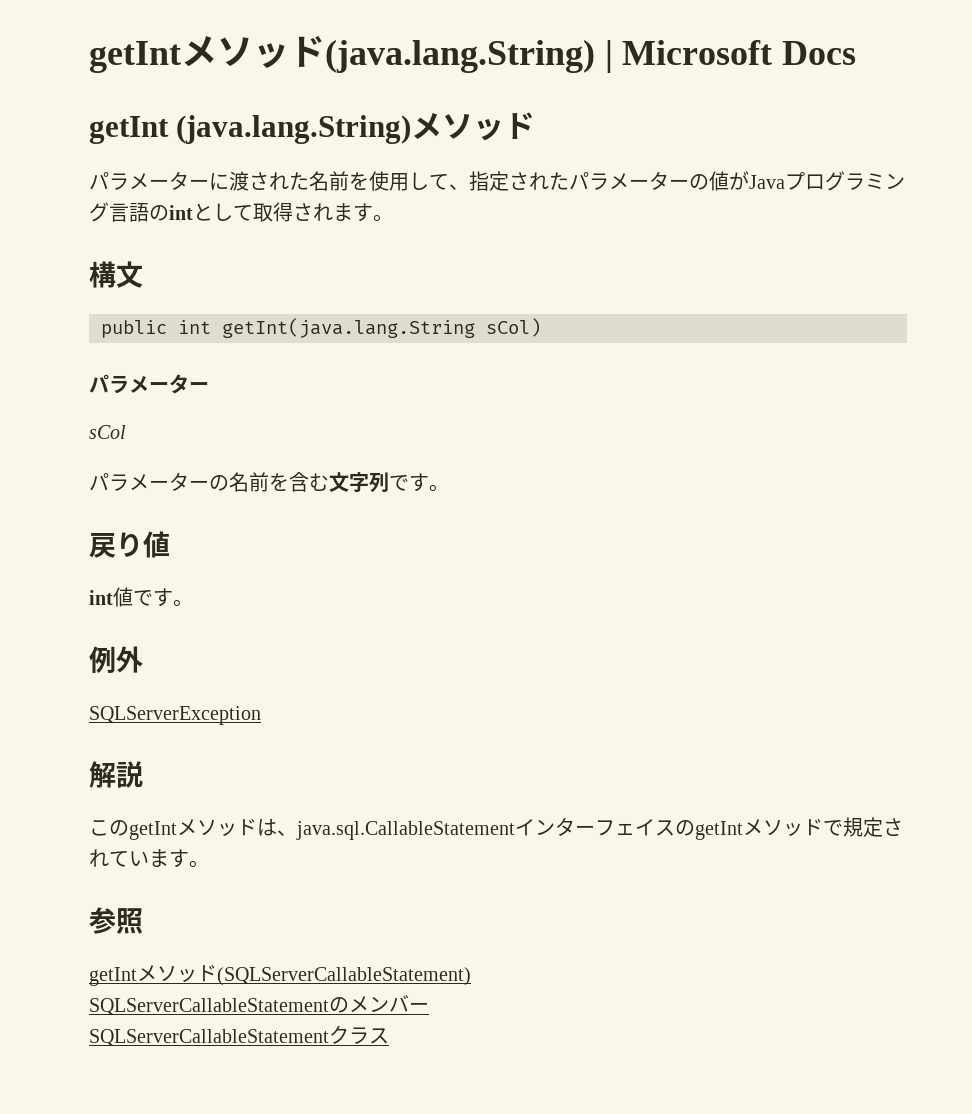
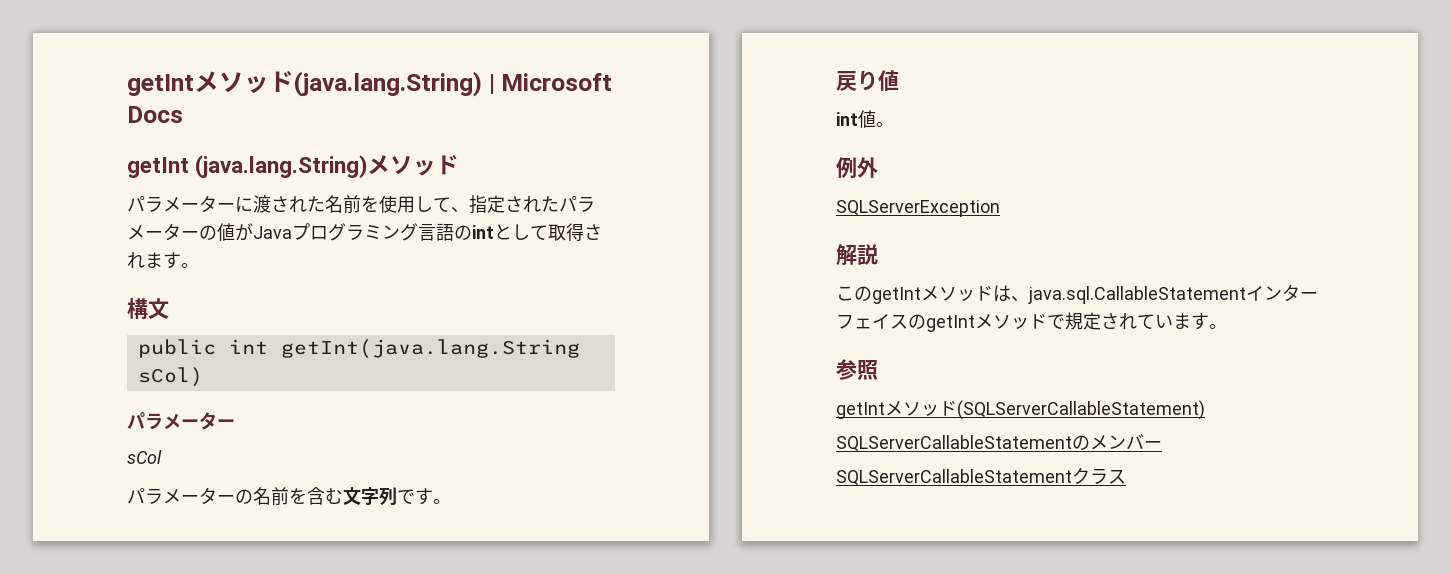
[133,588,173,607] です -> (876, 119) none

